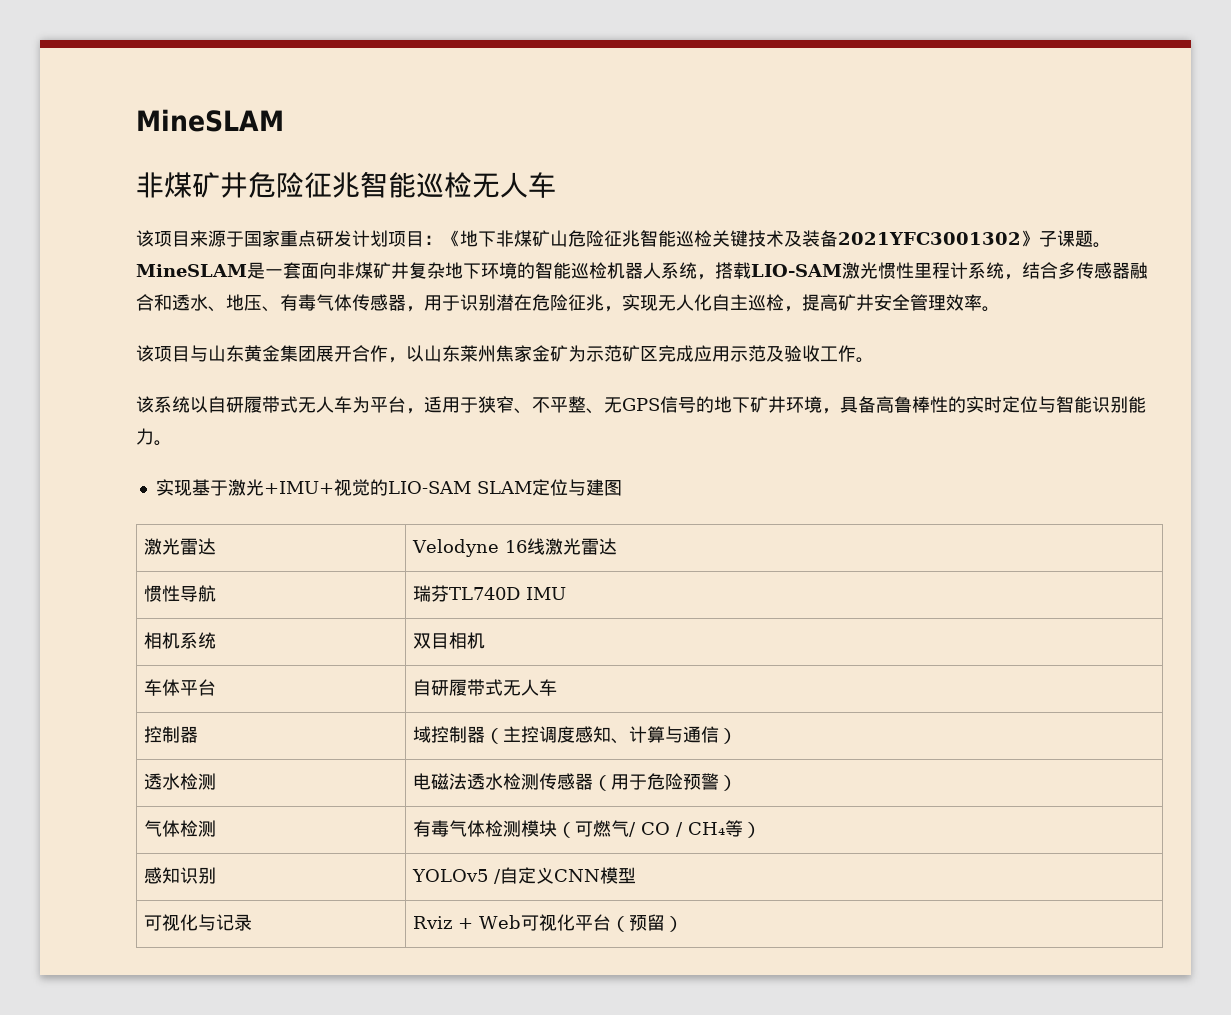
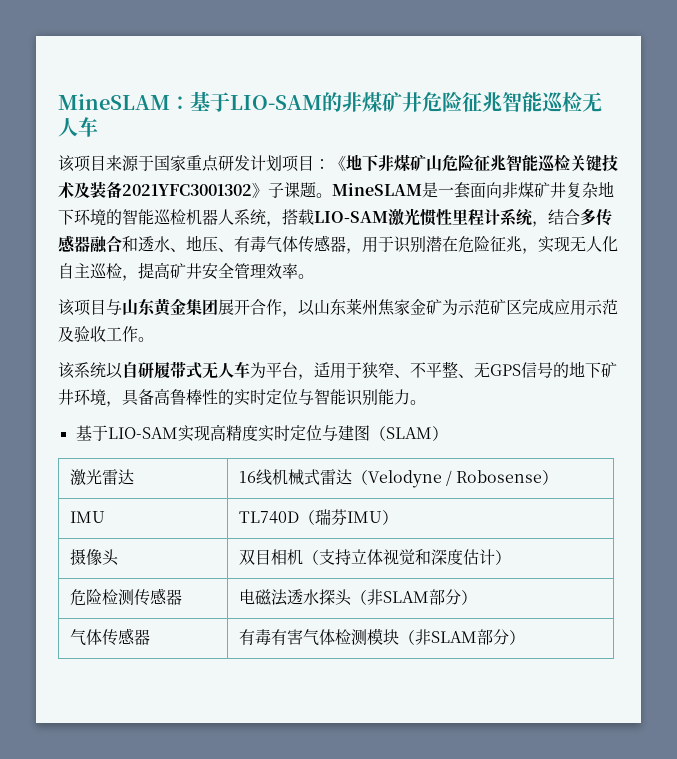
[136,109,284,132] MineSLAM // -> [58,91,342,112] MineSLAM：基于LIO-SAM的
[155,479,532,496] 实现基于激光+IMU+视觉的LIO-SAM SLAM -> [75,424,290,442] 基于LIO-SAM实现高精度实时
(622, 488) none -> [369,426,448,441] （SLAM）
[412,538,618,557] [144,585,217,602] [413,585,567,602] [144,632,217,649] Velodyne 16线激光雷达 // 惯性导航 | 瑞芬TL740D IMU // 相机系统 -> [238,469,559,488] [69,511,105,523] [238,509,398,525] [69,549,119,566] 16线机械式雷达（Velodyne / Robosense） // IMU | TL740D（瑞芬IMU） // 摄像头
[144,679,217,696] [413,679,558,696] [144,726,199,743] [413,726,738,744] [144,773,217,790] // 车体平台 | 自研履带式无人车 // 控制器 | 域控制器（主控调度感知、计算与通信） // 透水检测 -> [302,549,511,565] [69,588,182,606] （支持立体视觉和深度估计） // 危险检测传感器
[503,773,720,791] 检测传感器（用于危险预警 -> [318,589,461,606] 探头（非SLAM部分
[180,820,217,837] [413,820,450,837] 检测 | 有毒 -> [101,628,150,646] [238,629,303,646] 传感器 | 有毒有害
[575,820,762,838] [144,867,217,884] [412,867,637,884] [144,914,253,931] [413,914,666,932] 可燃气/ CO / CH₄等） // 感知识别 | YOLOv5 /自定义CNN模型 // 可视化与记录 | Rviz + Web可视化平台（预留 -> [414,629,509,645] 非SLAM部分

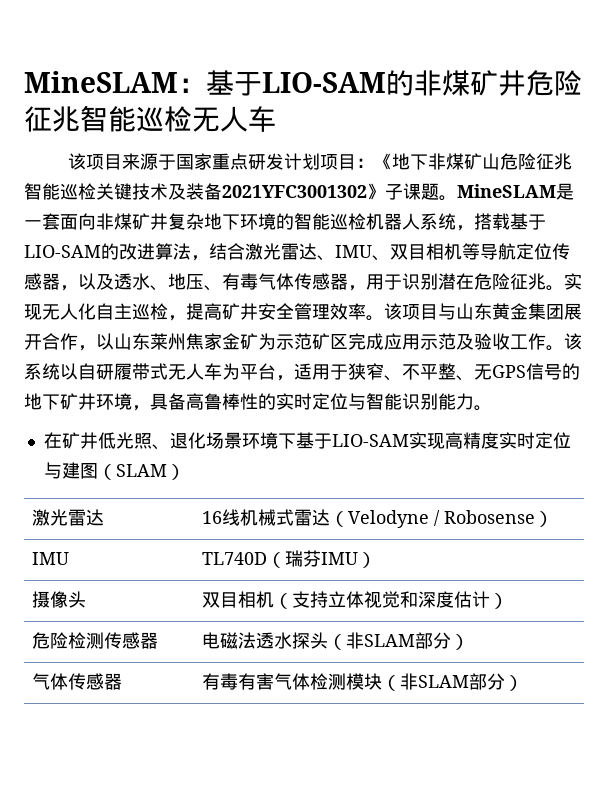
[314,208,612,227] [58,235,138,254] LIO-SAM激光惯性里程计系统，结合多传感器融合和 -> [510,213,546,230] [24,243,570,261] [24,273,114,291] 基于LIO-SAM的改进算法，结合激光雷达、IMU、双目相机等导航定位传感器，以及
[522,248,538,254] ， -> [546,285,564,291] 。
(314, 276) // -> (384, 318) none
(154, 339) // -> (564, 348) none
(426, 402) none -> [43,432,296,450] 在矿井低光照、退化场景环境下

